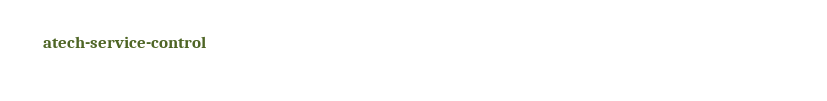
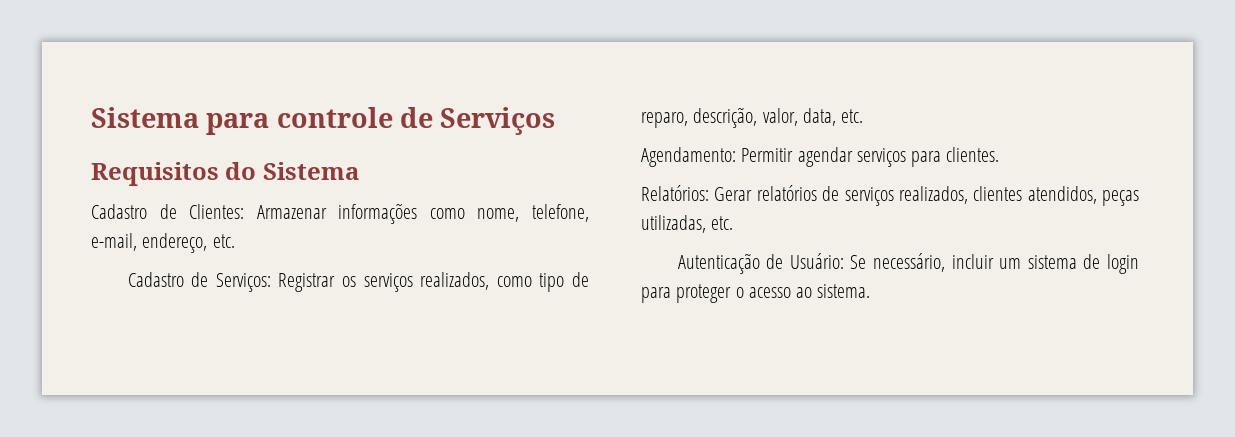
[43,36,206,48] atech-service-control -> [91,107,556,135] [91,162,359,186] [91,203,589,224] [91,233,235,253] [127,272,589,292] [641,107,864,128] [641,147,1000,167] [641,185,1139,206] [641,215,734,233] [677,253,1139,274] [641,284,871,303] Sistema para controle de Serviços // Requisitos do Sistema // Cadastro de Clientes: Armazenar informações como nome, telefone, e-mail, endereço, etc. // Cadastro de Serviços: Registrar os serviços realizados, como tipo de reparo, descrição, valor, data, etc. // Agendamento: Permitir agendar serviços para clientes. // Relatórios: Gerar relatórios de serviços realizados, clientes atendidos, peças utilizadas, etc. // Autenticação de Usuário: Se necessário, incluir um sistema de login para proteger o acesso ao sistema.

